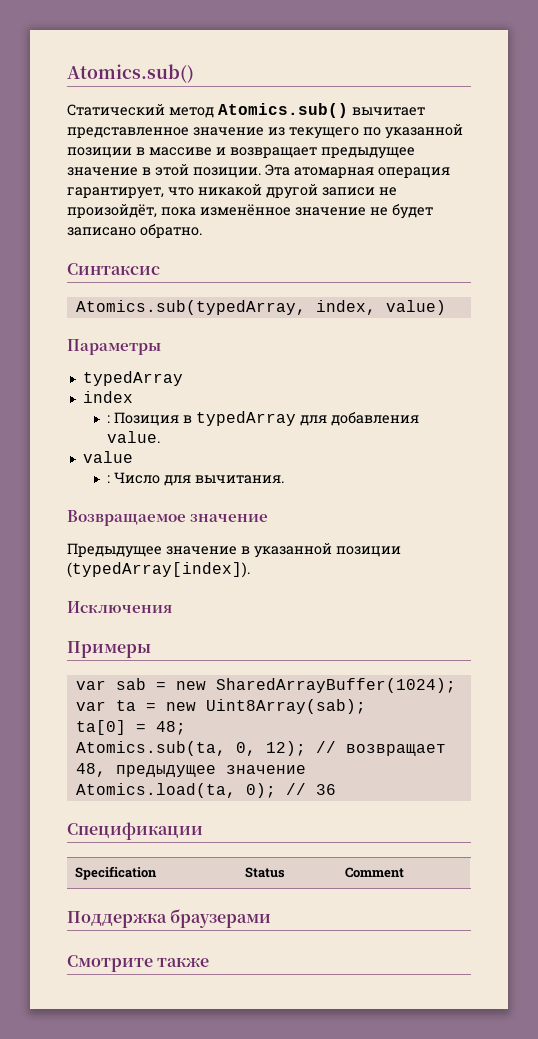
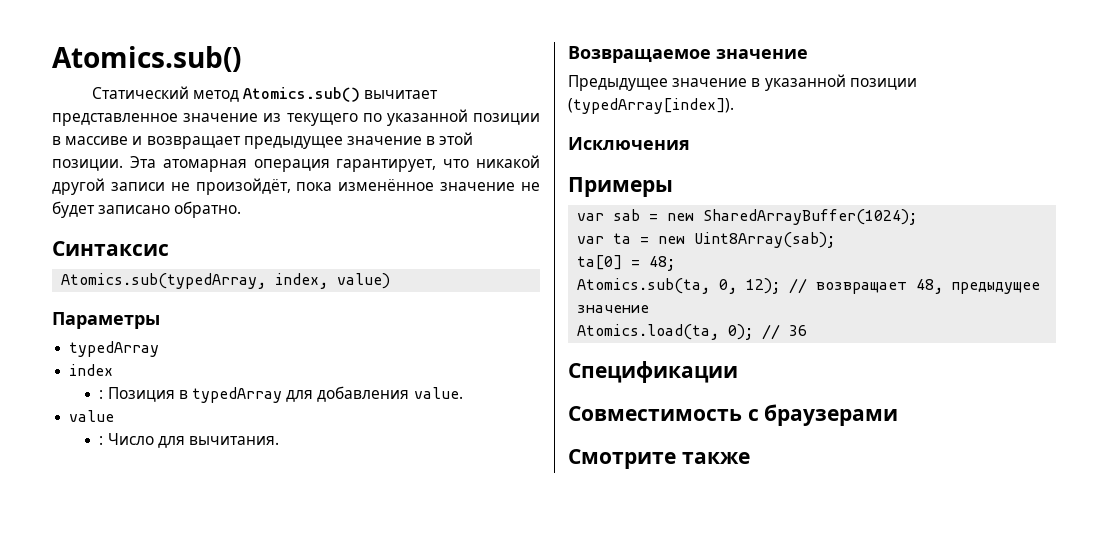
[75,866,158,880] [245,867,286,878] [345,867,405,878] [67,911,167,928] // Specification | Status | Comment // Поддержка -> [568,406,759,421] // Совместимость с

